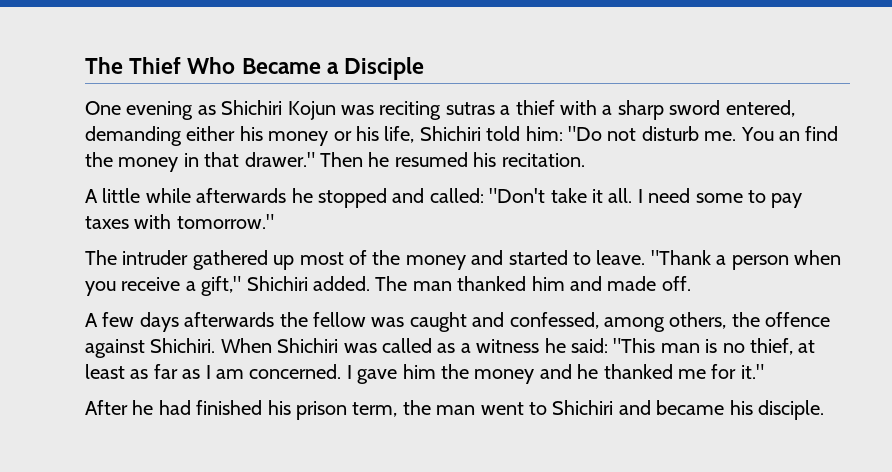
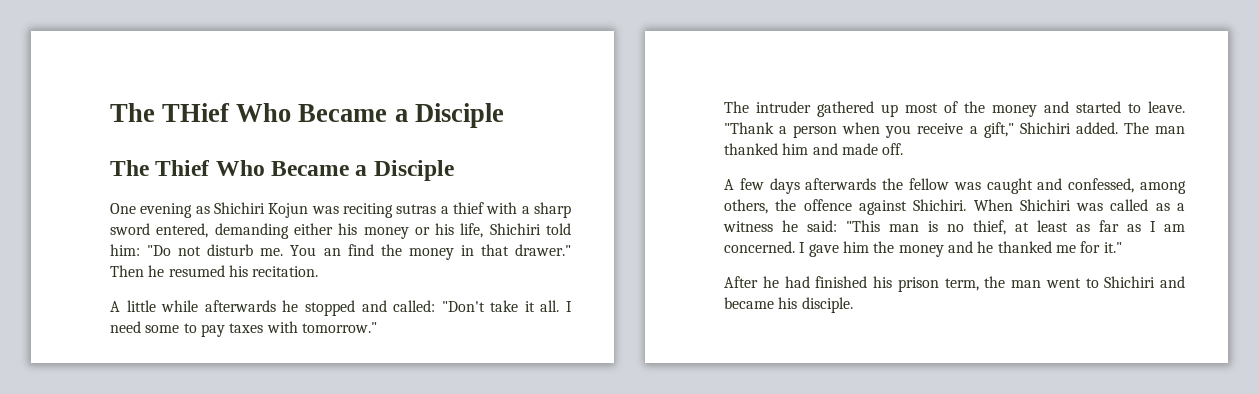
[85,57,123,74] The -> [110,103,504,128] [110,160,149,176] The THief Who Became a Disciple // The

